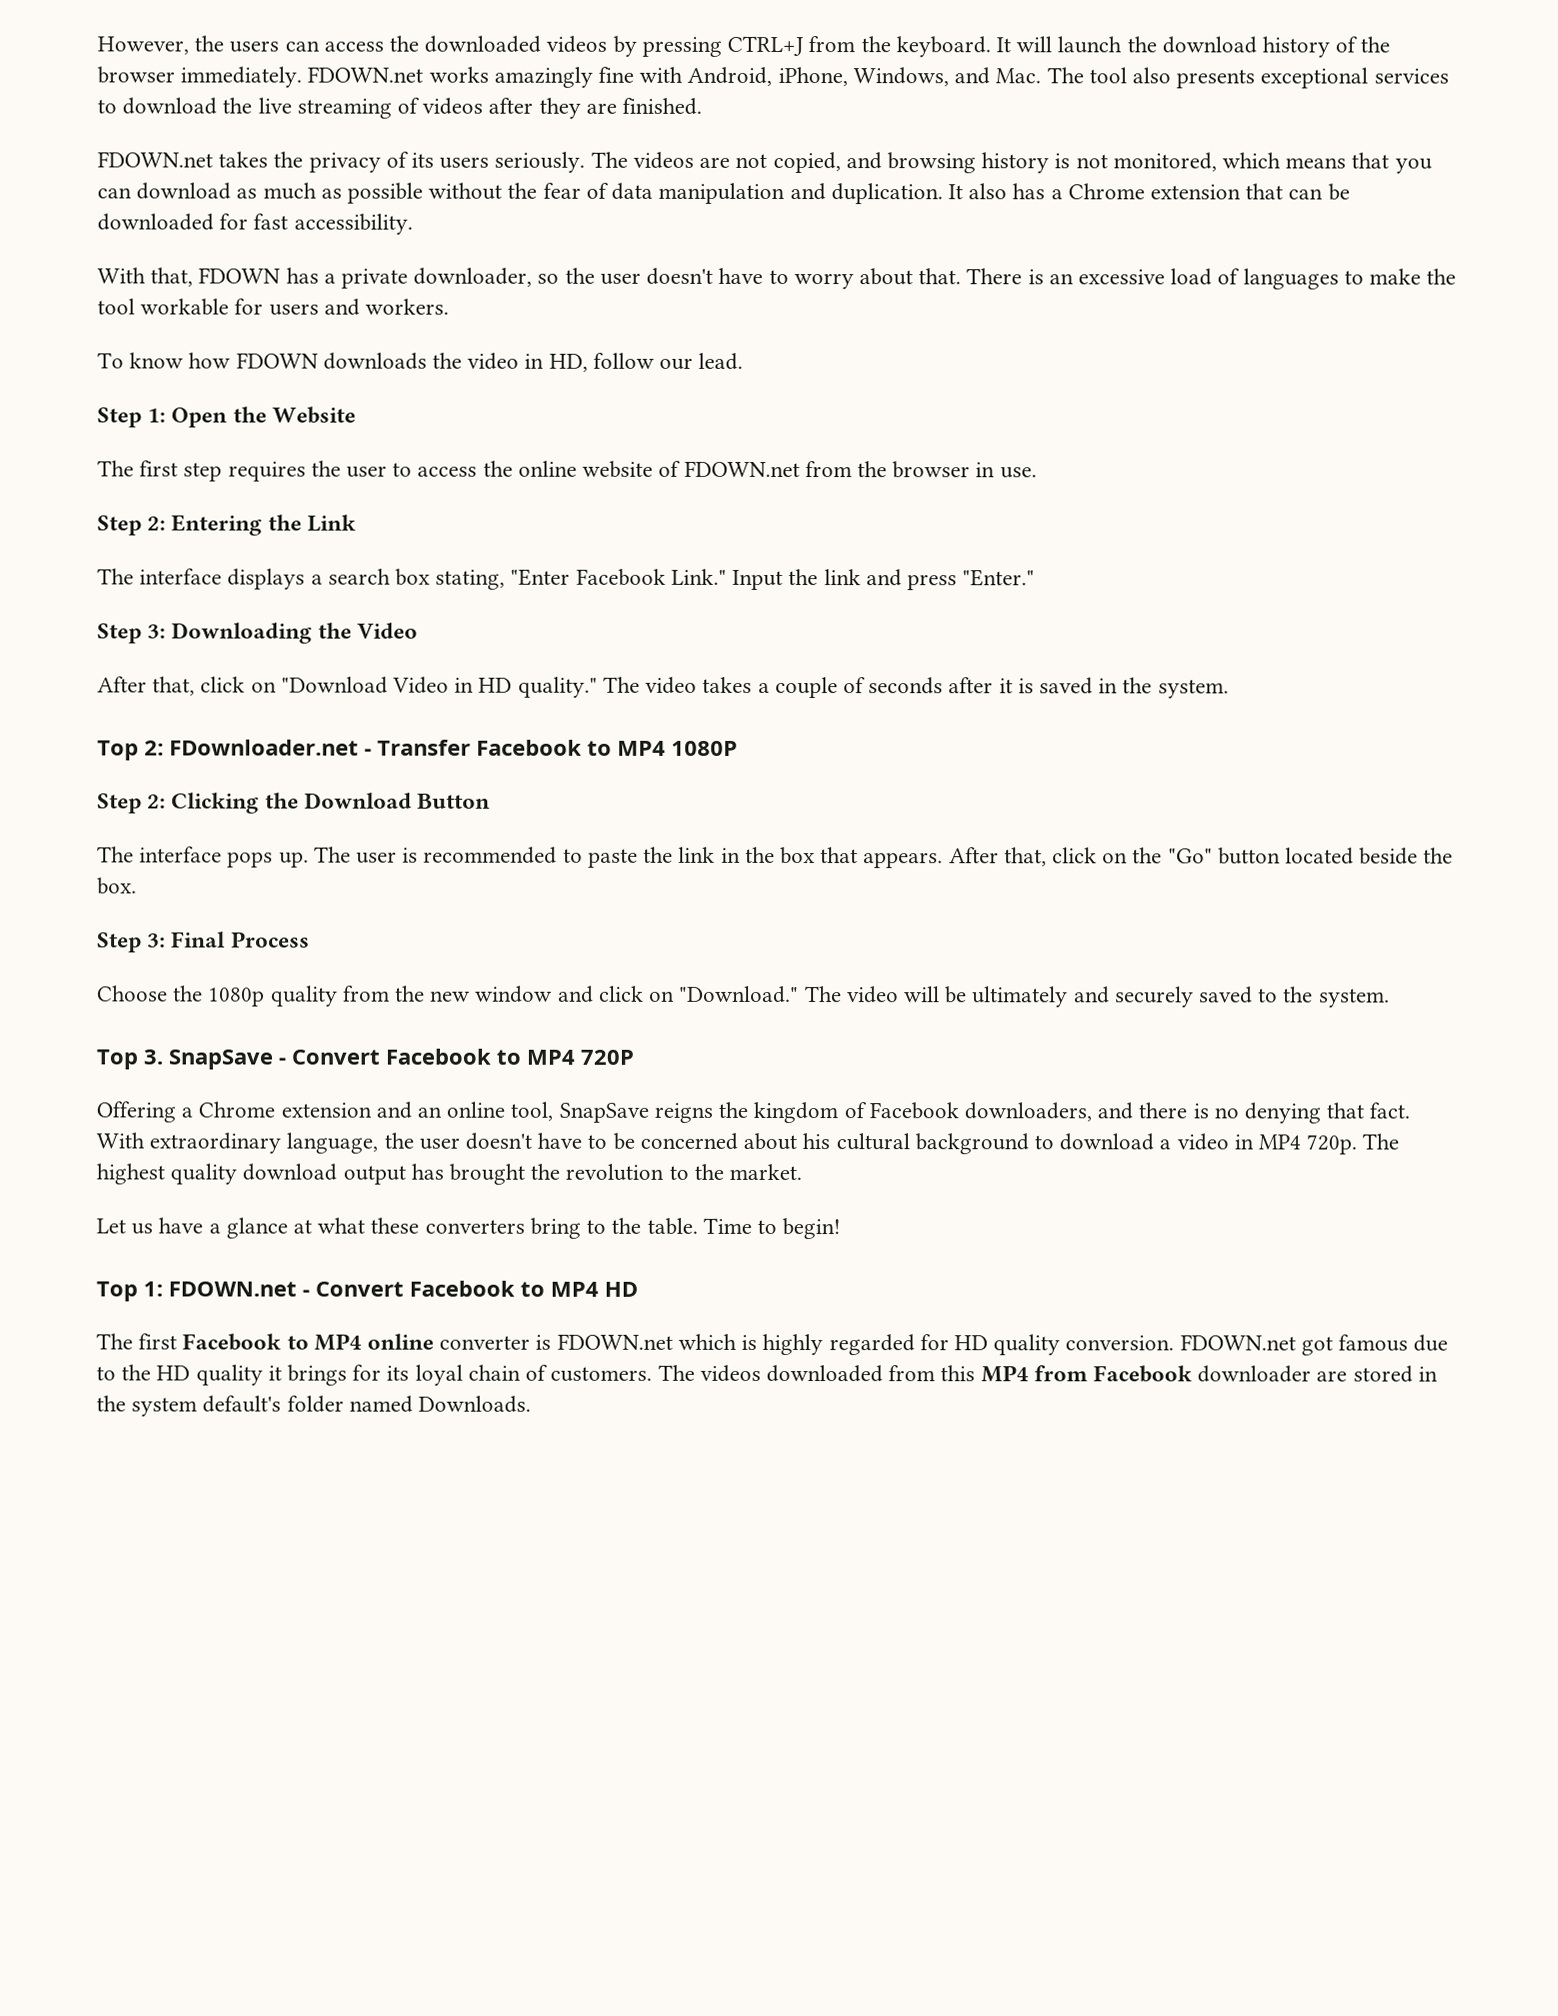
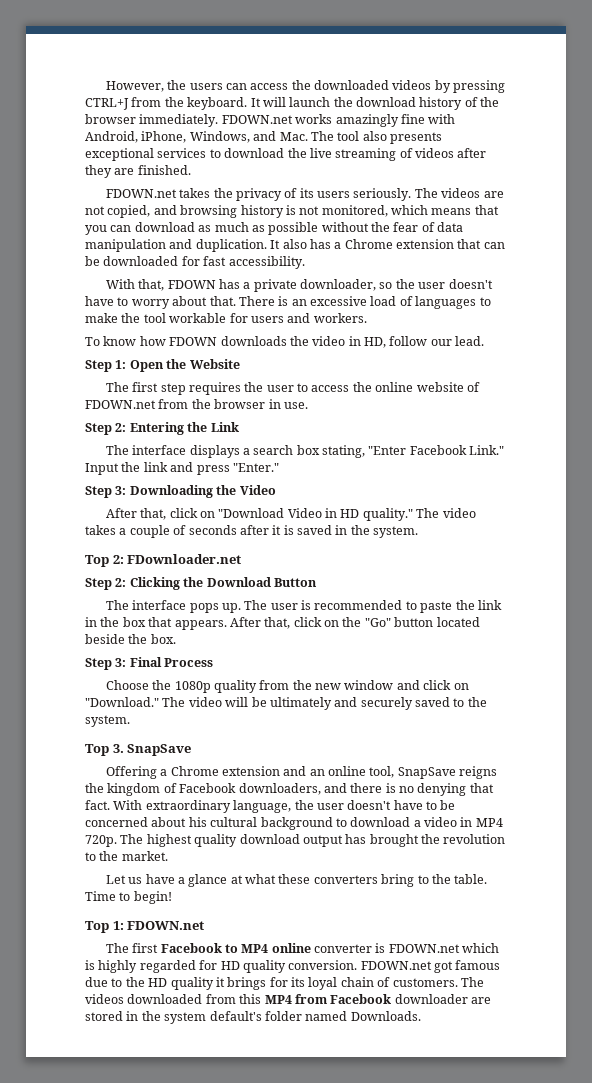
[364,739,738,756] - Transfer Facebook to MP4 1080P -> (242, 559) none
[278,1048,634,1065] - Convert Facebook to MP4 720P -> (192, 750) none
[302,1280,638,1297] - Convert Facebook to MP4 HD -> (205, 925) none

